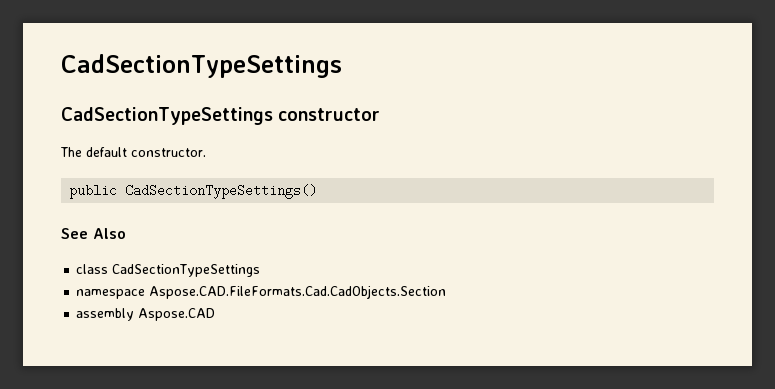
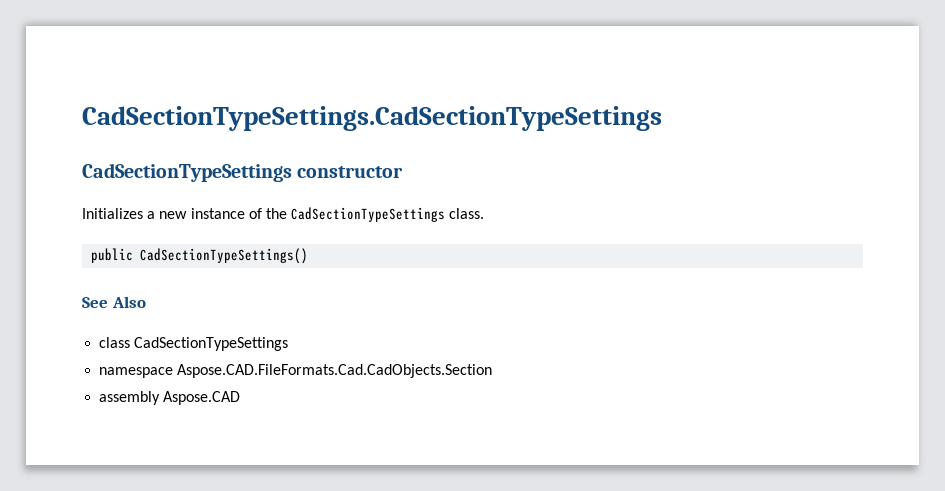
[61,54,342,78] CadSectionTypeSettings -> [82,106,662,131] CadSectionTypeSettings.CadSectionTypeSettings
[60,147,206,157] The default constructor. -> [82,207,485,222] Initializes a new instance of the CadSectionTypeSettings class.

